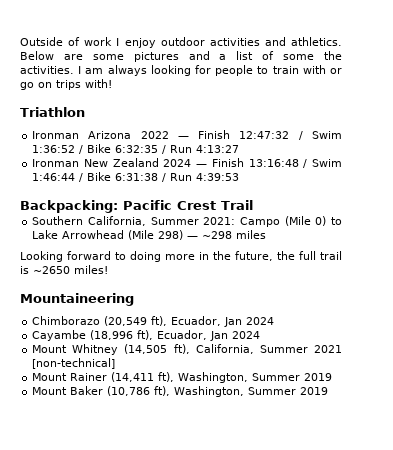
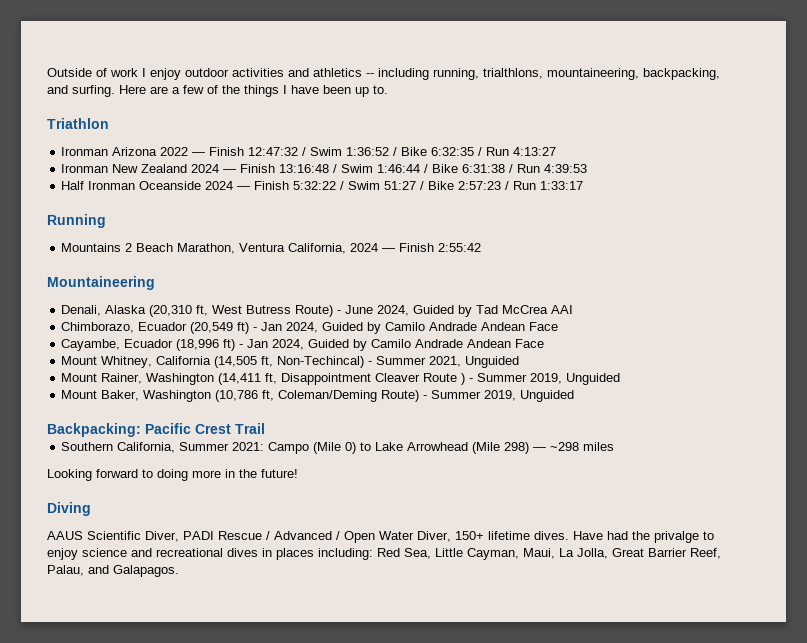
[291,37,342,46] [20,51,342,62] [20,65,342,76] [20,79,112,90] athletics. Below are some pictures and a list of some the activities. I am always looking for people to train with or go on trips with! -> [313,68,720,80] [47,85,388,97] athletics -- including running, trialthlons, mountaineering, backpacking, and surfing. Here are a few of the things I have been up to.
(240, 177) none -> [61,181,584,190] [47,214,106,228] [61,243,482,254] [47,276,155,290] [61,305,574,317] [61,322,559,334] [61,339,545,351] [61,356,520,368] [61,373,621,385] [61,390,575,402] // Half Ironman Oceanside 2024 — Finish 5:32:22 / Swim 51:27 / Bike 2:57:23 / Run 1:33:17 // Running // Mountains 2 Beach Marathon, Ventura California, 2024 — Finish 2:55:42 // Mountaineering // Denali, Alaska (20,310 ft, West Butress Route) - June 2024, Guided by Tad McCrea AAI // Chimborazo, Ecuador (20,549 ft) - Jan 2024, Guided by Camilo Andrade Andean Face // Cayambe, Ecuador (18,996 ft) - Jan 2024, Guided by Camilo Andrade Andean Face // Mount Whitney, California (14,505 ft, Non-Techincal) - Summer 2021, Unguided // Mount Rainer, Washington (14,411 ft, Disappointment Cleaver Route ) - Summer 2019, Unguided // Mount Baker, Washington (10,786 ft, Coleman/Deming Route) - Summer 2019, Unguided
[235,251,342,261] [20,265,108,274] [20,293,134,306] [32,316,275,327] [32,330,261,341] [32,344,342,355] [32,358,116,369] [32,372,333,383] [32,386,329,397] future, the full trail is ~2650 miles! // Mountaineering // Chimborazo (20,549 ft), Ecuador, Jan 2024 // Cayambe (18,996 ft), Ecuador, Jan 2024 // Mount Whitney (14,505 ft), California, Summer 2021 [non-technical] // Mount Rainer (14,411 ft), Washington, Summer 2019 // Mount Baker (10,786 ft), Washington, Summer 2019 -> [261,469,298,478] [47,502,91,516] [47,531,714,543] [47,548,721,560] [47,565,179,577] future! // Diving // AAUS Scientific Diver, PADI Rescue / Advanced / Open Water Diver, 150+ lifetime dives. Have had the privalge to enjoy science and recreational dives in places including: Red Sea, Little Cayman, Maui, La Jolla, Great Barrier Reef, Palau, and Galapagos.

